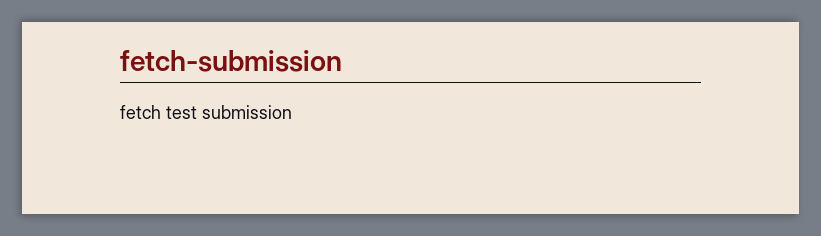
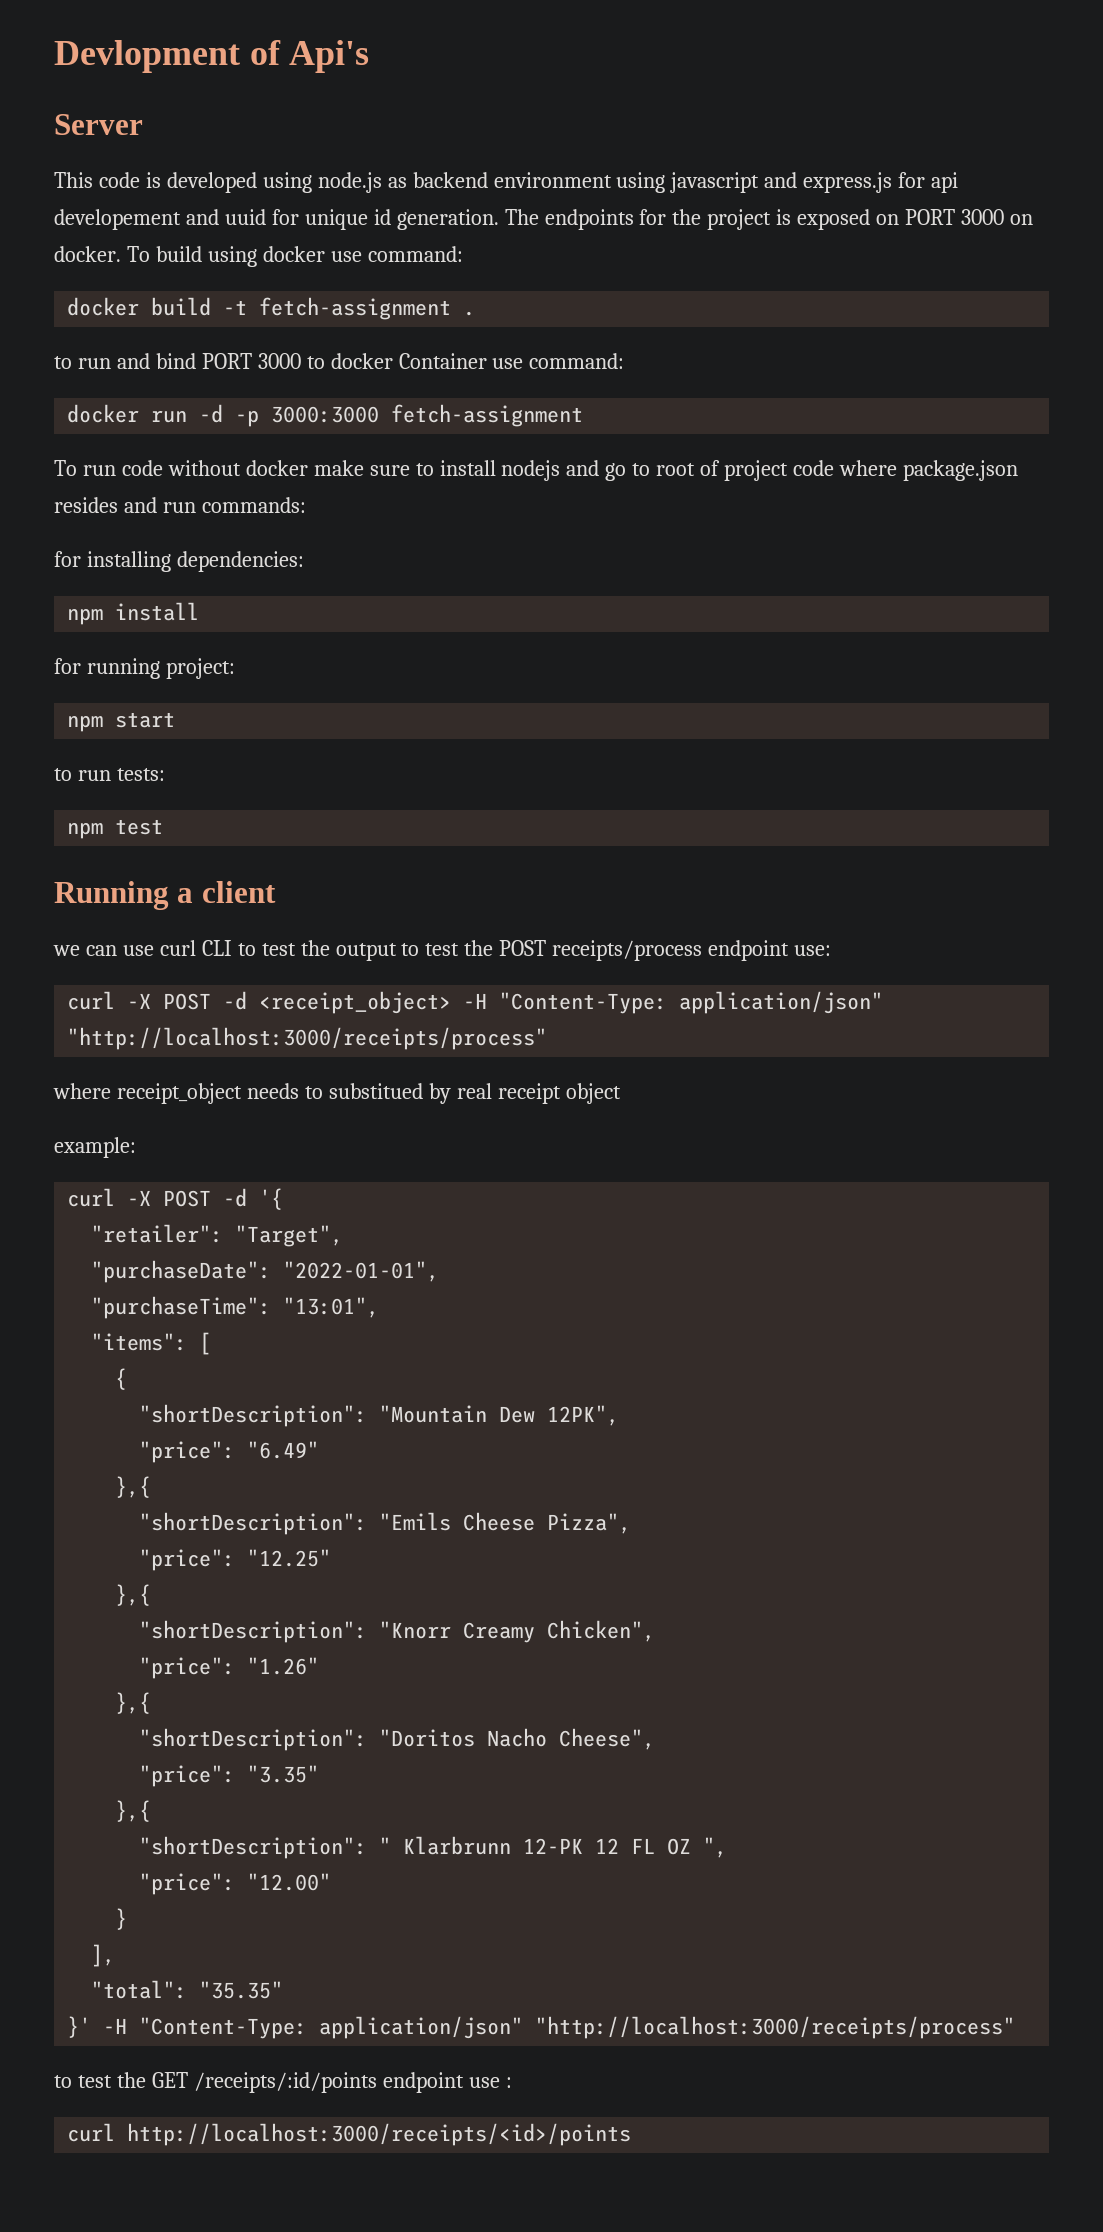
[120,50,342,72] [120,105,292,119] fetch-submission // fetch test submission -> [54,40,370,73] [54,114,143,135] [54,172,959,193] [54,209,1033,230] [54,246,463,267] [67,297,476,320] [54,353,625,369] [67,404,584,427] [54,460,1018,481] [54,497,306,513] [54,551,304,572] [67,602,200,625] [54,658,235,679] [67,712,176,732] [54,768,165,781] [67,819,164,839] [54,881,276,910] [53,940,832,961] [67,991,884,1014] [67,1027,548,1050] [53,1083,621,1104] [54,1137,136,1158] [67,1188,284,1210] [91,1224,344,1247] [91,1260,440,1283] [91,1296,380,1319] [91,1332,212,1355] [115,1368,128,1390] [139,1404,620,1427] [139,1441,320,1463] [115,1476,152,1498] [139,1512,632,1535] [139,1549,332,1571] [115,1584,152,1606] [139,1620,656,1643] [139,1657,320,1679] [115,1692,152,1714] [139,1728,656,1751] [139,1765,320,1787] [115,1800,152,1822] [139,1836,728,1859] [139,1873,332,1895] [115,1908,128,1930] [91,1944,116,1967] [91,1980,284,1999] [67,2016,1016,2039] [54,2072,512,2093] [67,2123,632,2146] Devlopment of Api's // Server // This code is developed using node.js as backend environment using javascript and express.js for api developement and uuid for unique id generation. The endpoints for the project is exposed on PORT 3000 on docker. To build using docker use command: // docker build -t fetch-assignment . // to run and bind PORT 3000 to docker Container use command: // docker run -d -p 3000:3000 fetch-assignment // To run code without docker make sure to install nodejs and go to root of project code where package.json resides and run commands: // for installing dependencies: // npm install // for running project: // npm start // to run tests: // npm test // Running a client // we can use curl CLI to test the output to test the POST receipts/process endpoint use: // curl -X POST -d <receipt_object> -H "Content-Type: application/json" "http://localhost:3000/receipts/process" // where receipt_object needs to substitued by real receipt object // example: // curl -X POST -d '{ // "retailer": "Target", // "purchaseDate": "2022-01-01", // "purchaseTime": "13:01", // "items": [ // { // "shortDescription": "Mountain Dew 12PK", // "price": "6.49" // },{ // "shortDescription": "Emils Cheese Pizza", // "price": "12.25" // },{ // "shortDescription": "Knorr Creamy Chicken", // "price": "1.26" // },{ // "shortDescription": "Doritos Nacho Cheese", // "price": "3.35" // },{ // "shortDescription": " Klarbrunn 12-PK 12 FL OZ ", // "price": "12.00" // } // ], // "total": "35.35" // }' -H "Content-Type: application/json" "http://localhost:3000/receipts/process" // to test the GET /receipts/:id/points endpoint use : // curl http://localhost:3000/receipts/<id>/points

